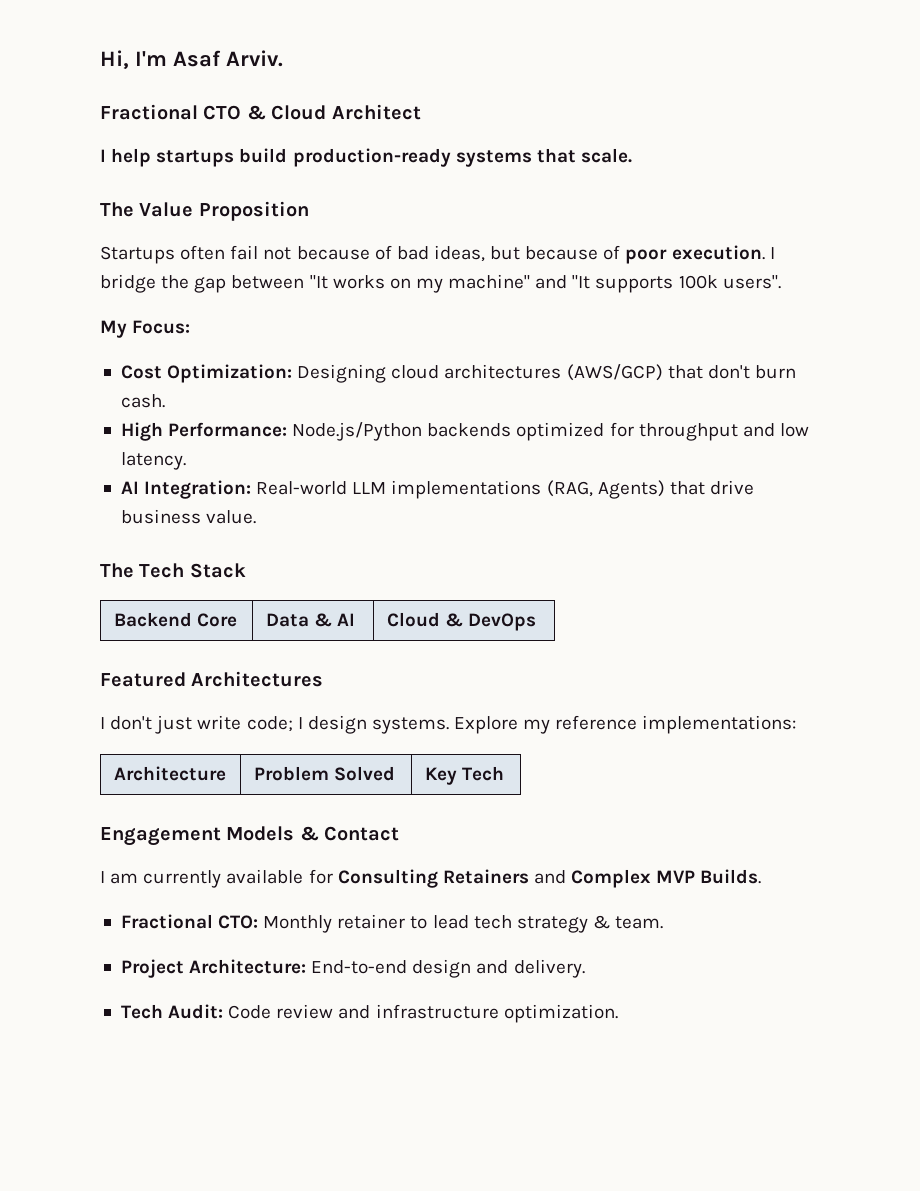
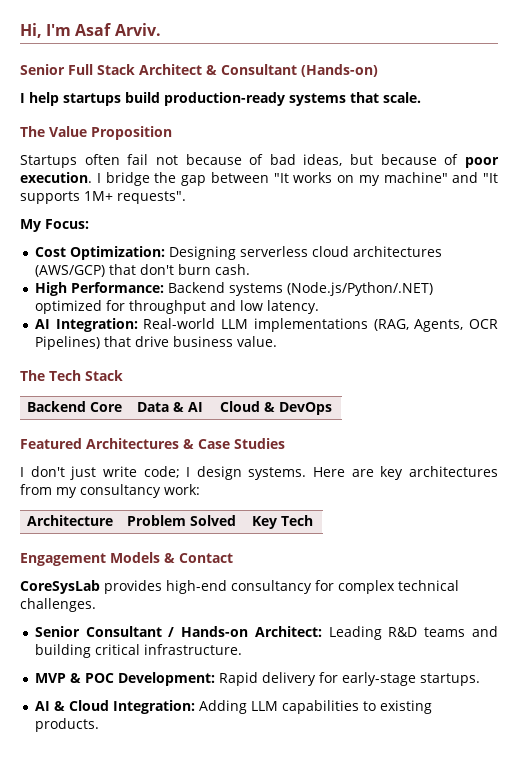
[100,104,421,120] Fractional CTO & Cloud Architect -> [20,64,378,77] Senior Full Stack Architect & Consultant (Hands-on)
[678,275,781,289] 100k users". -> [84,191,186,204] 1M+ requests".
(387, 373) none -> [239,246,308,257] serverless
[292,422,512,441] Node.js/Python backends -> [167,282,433,296] Backend systems (Node.js/Python/.NET)
[597,480,665,499] Agents) -> [414,319,498,332] [34,336,100,350] Agents, OCR Pipelines)
(324, 679) none -> [183,438,285,449] & Case Studies
[454,715,797,734] Explore my reference implementations: -> [313,466,498,480] [20,484,200,498] Here are key architectures from my consultancy work:
[100,869,762,888] [120,914,664,933] [120,959,585,978] [120,1004,618,1023] I am currently available for Consulting Retainers and Complex MVP Builds. // Fractional CTO: Monthly retainer to lead tech strategy & team. // Project Architecture: End-to-end design and delivery. // Tech Audit: Code review and infrastructure optimization. -> [20,580,459,594] [20,598,96,612] [34,626,499,640] [34,644,242,658] [34,672,480,686] [34,700,432,714] [34,718,99,732] CoreSysLab provides high-end consultancy for complex technical challenges. // Senior Consultant / Hands-on Architect: Leading R&D teams and building critical infrastructure. // MVP & POC Development: Rapid delivery for early-stage startups. // AI & Cloud Integration: Adding LLM capabilities to existing products.

